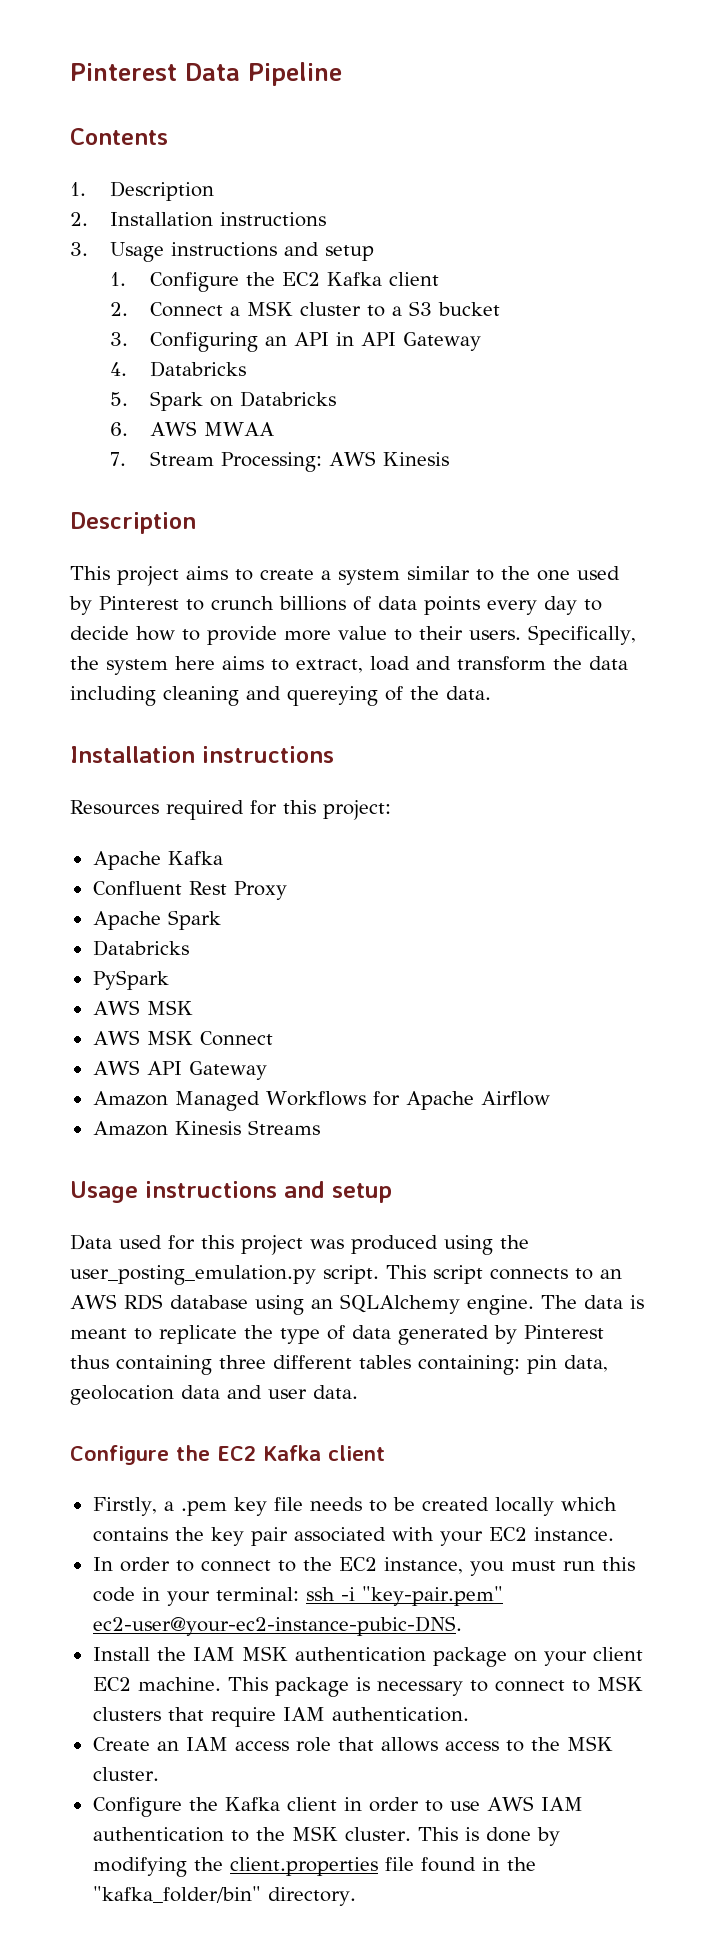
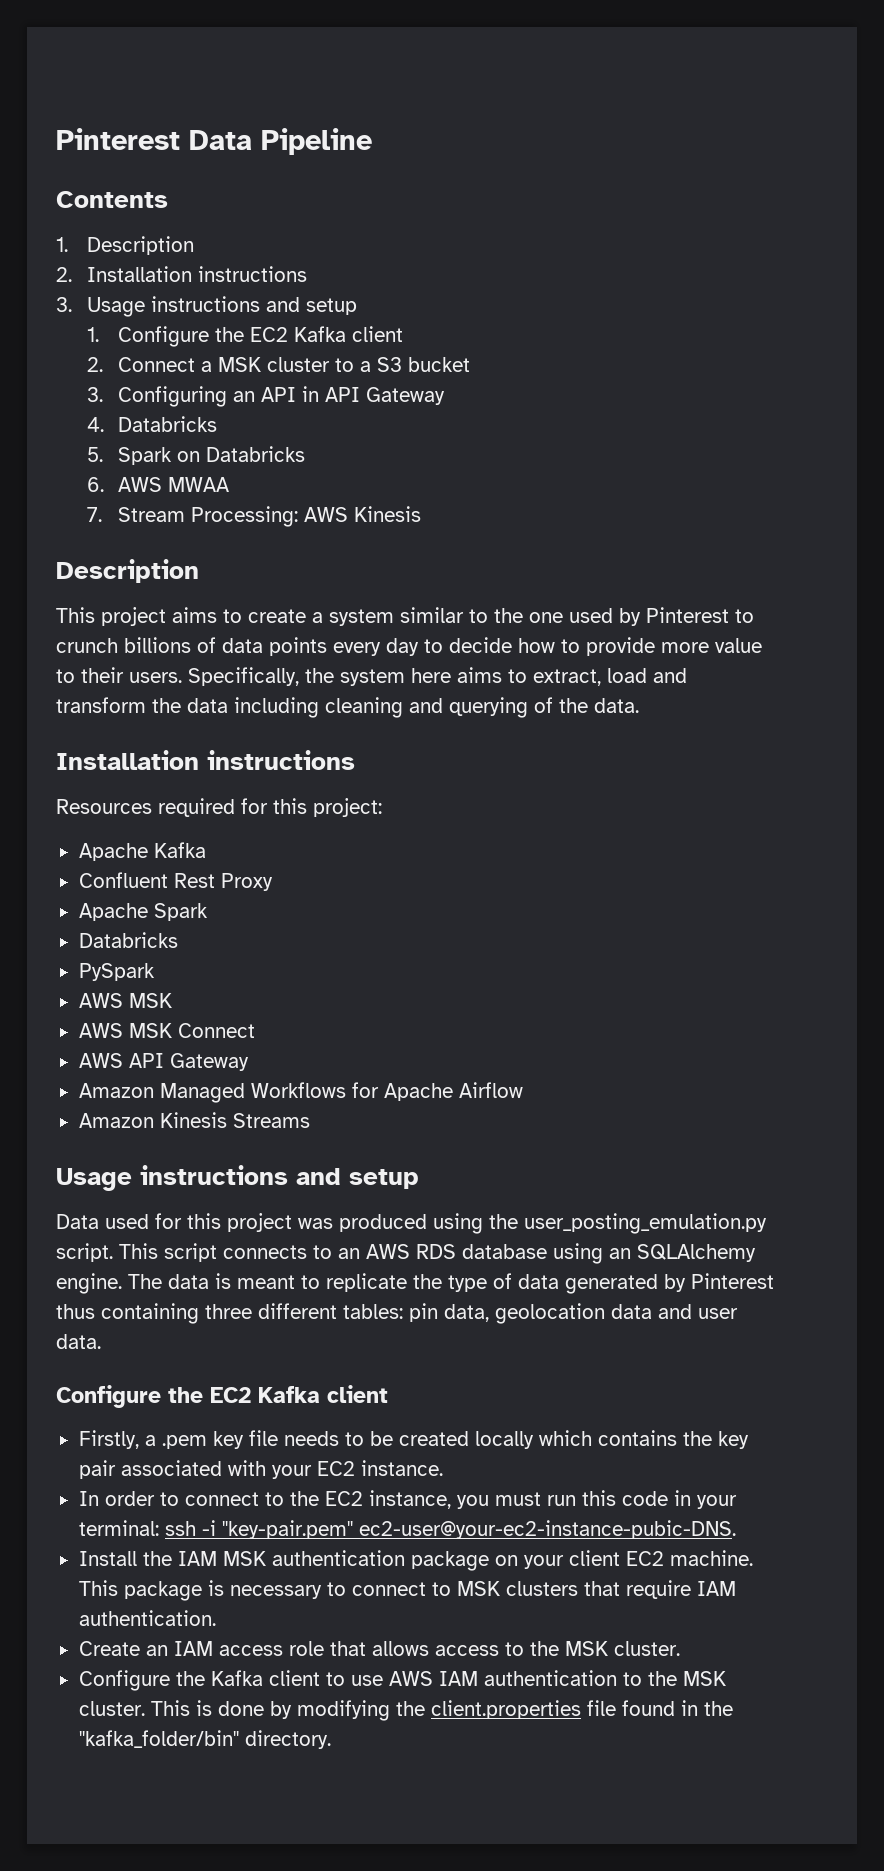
[287,686,378,706] quereying -> [449,697,528,718] querying
[359,1355,520,1375] tables containing: -> [343,1304,403,1319] tables:
[343,1797,419,1812] in order -> (320, 1678) none

